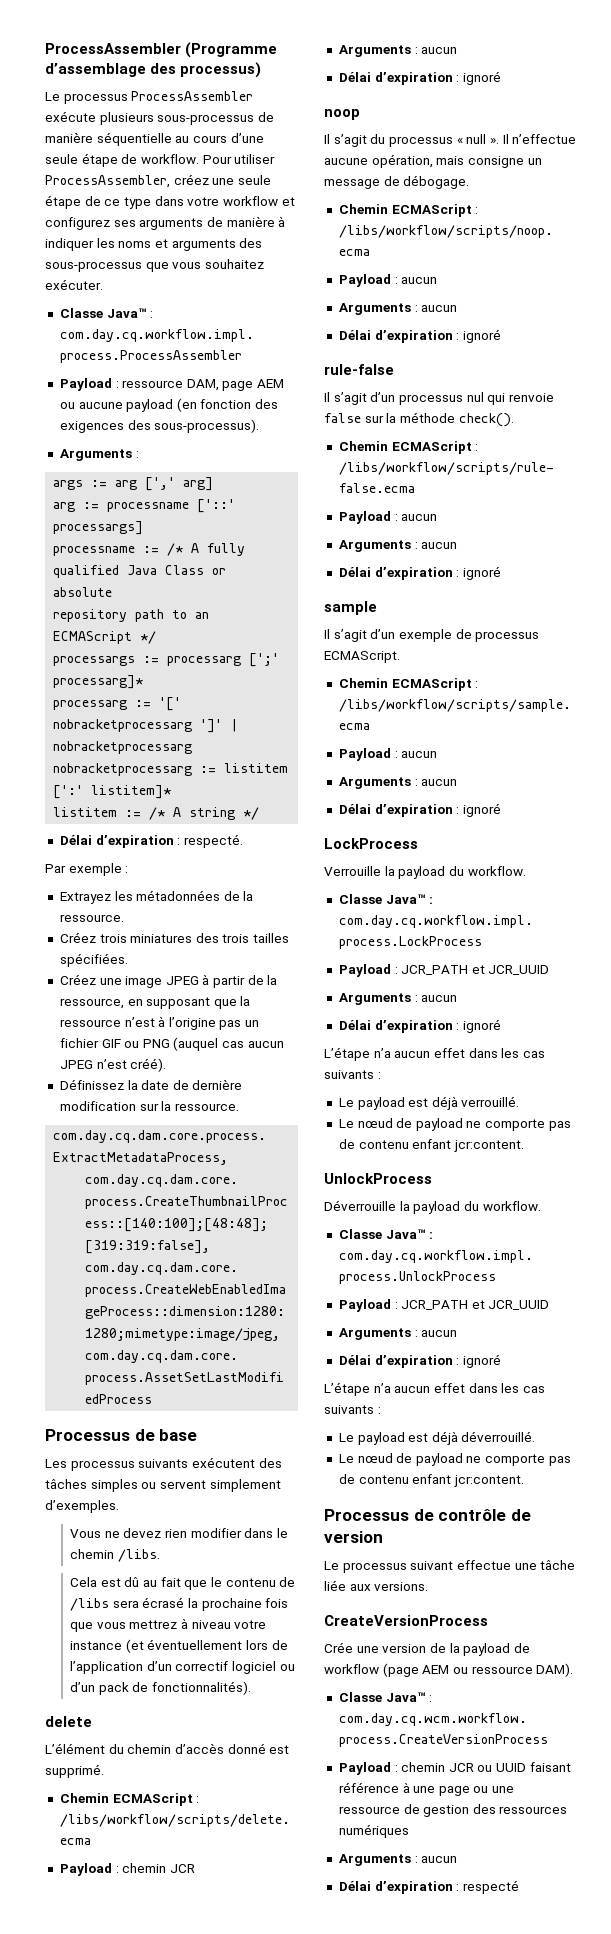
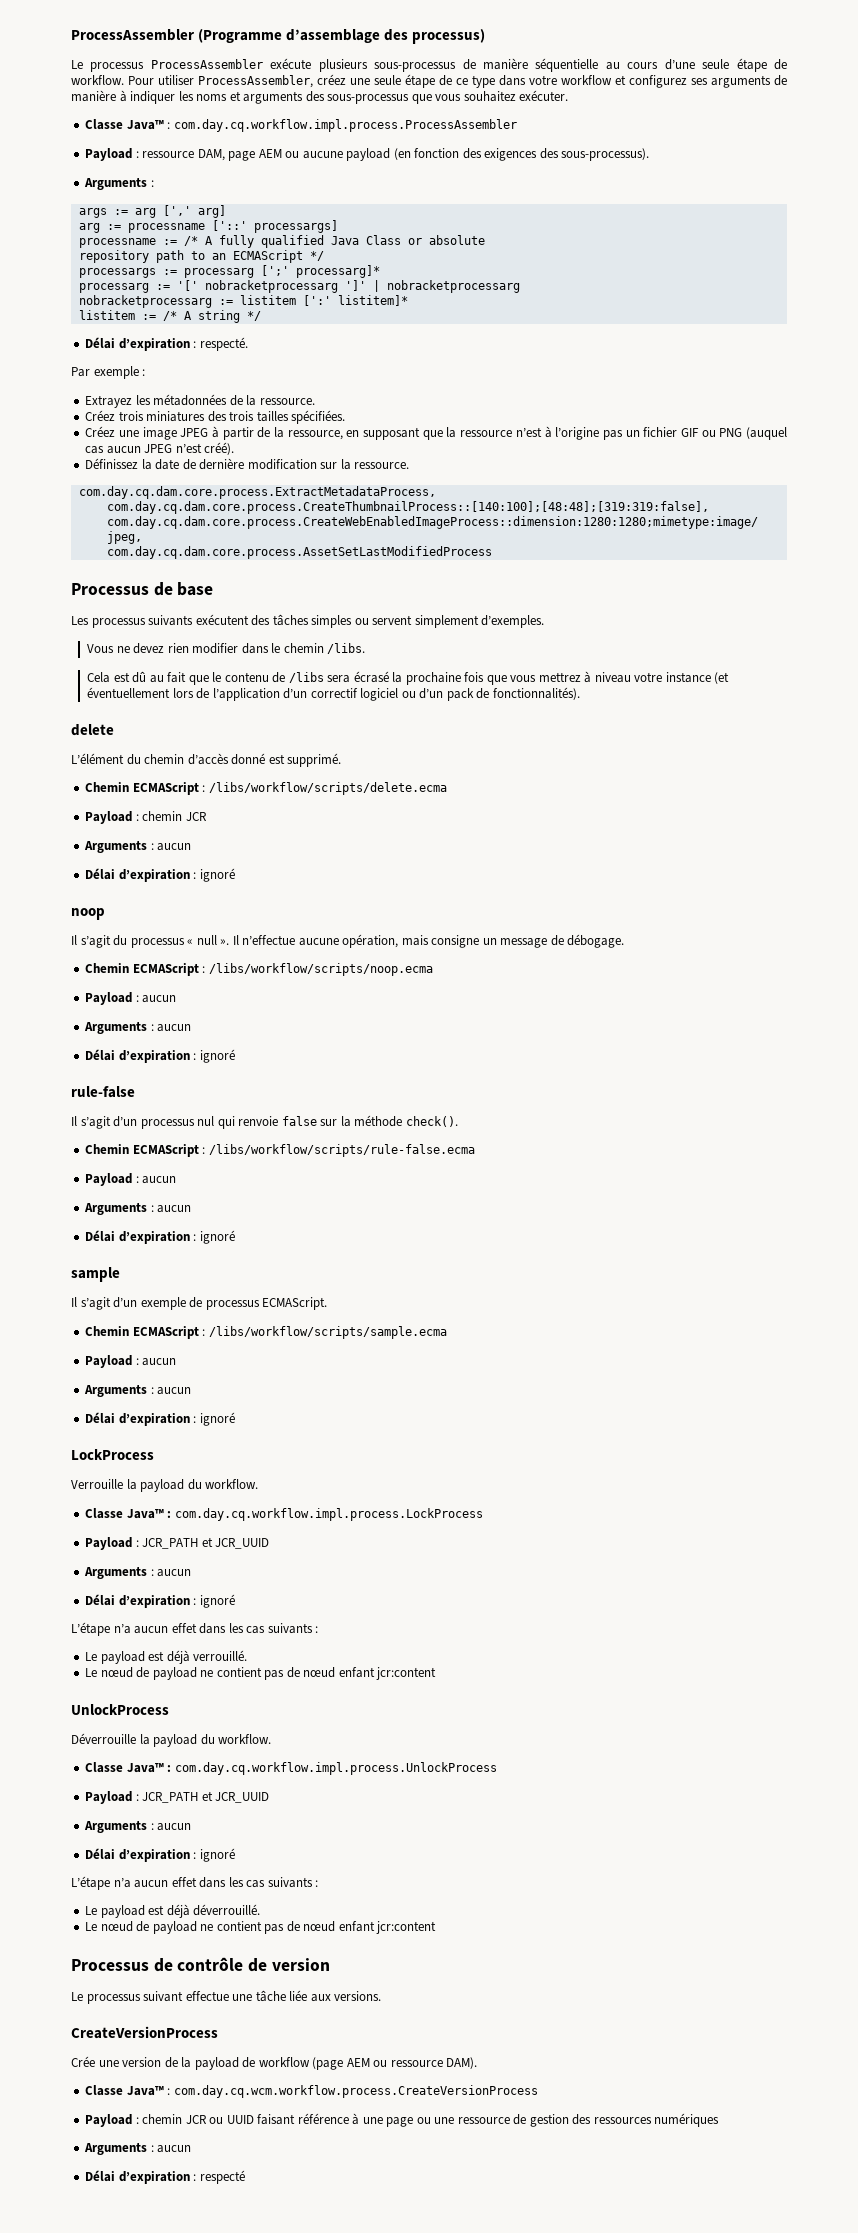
[485,1119,571,1131] [338,1139,524,1152] comporte pas de contenu enfant jcr:content. -> [216,1667,437,1680] contient pas de nœud enfant jcr:content
[485,1454,571,1466] [338,1474,524,1487] comporte pas de contenu enfant jcr:content. -> [216,1921,437,1934] contient pas de nœud enfant jcr:content

